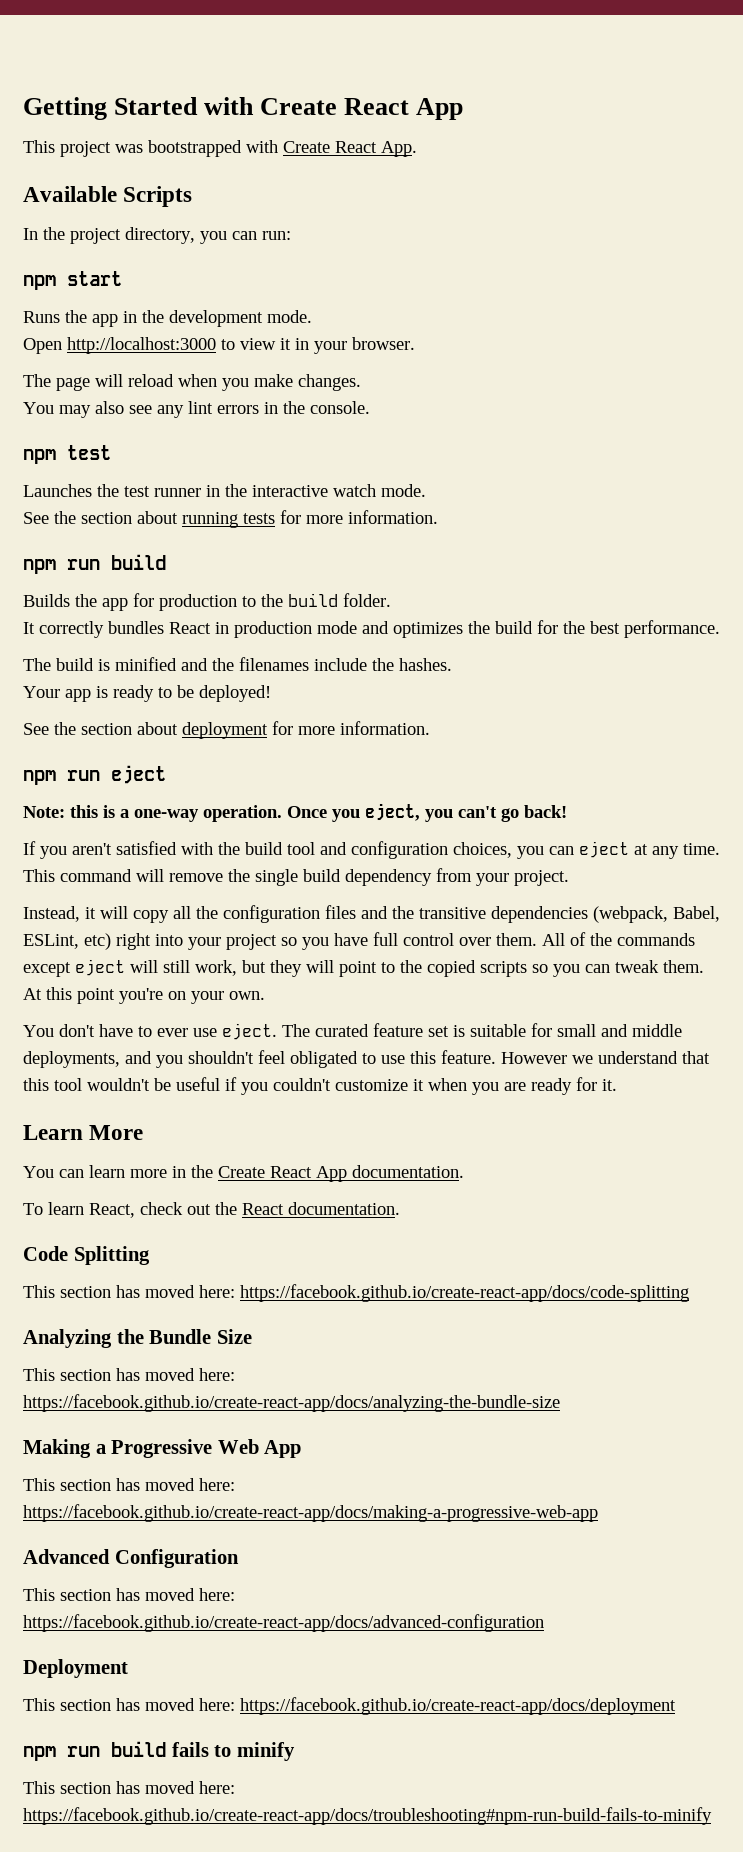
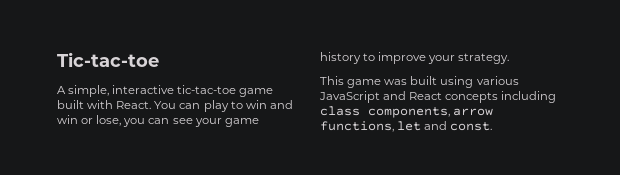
[23,97,464,120] [23,140,417,157] [23,186,193,207] [23,227,291,244] [23,271,122,290] [23,310,312,327] [23,337,415,354] [23,374,361,391] [23,401,370,418] [23,445,111,464] [23,484,426,497] [23,510,438,528] [23,554,166,574] [23,593,391,611] [23,620,720,638] [23,657,452,671] [23,685,271,702] [23,721,430,739] [23,765,166,785] [23,803,567,822] [23,841,720,859] [23,868,569,886] [23,905,720,923] [23,932,695,950] [23,959,704,977] [23,987,265,1004] [23,1023,682,1040] [23,1050,710,1068] [23,1077,617,1095] [23,1125,144,1140] [23,1165,464,1182] [23,1202,400,1218] [23,1246,150,1265] [23,1284,689,1302] [23,1329,252,1348] [23,1368,235,1381] [23,1394,560,1412] [23,1439,302,1458] [23,1478,235,1491] [23,1504,598,1522] [23,1549,239,1568] [23,1588,235,1601] [23,1614,544,1632] [23,1659,128,1678] [23,1697,676,1715] [23,1741,295,1761] [23,1781,235,1794] [23,1807,712,1825] Getting Started with Create React App // This project was bootstrapped with Create React App. // Available Scripts // In the project directory, you can run: // npm start // Runs the app in the development mode. // Open http://localhost:3000 to view it in your browser. // The page will reload when you make changes. // You may also see any lint errors in the console. // npm test // Launches the test runner in the interactive watch mode. // See the section about running tests for more information. // npm run build // Builds the app for production to the build folder. // It correctly bundles React in production mode and optimizes the build for the best performance. // The build is minified and the filenames include the hashes. // Your app is ready to be deployed! // See the section about deployment for more information. // npm run eject // Note: this is a one-way operation. Once you eject, you can't go back! // If you aren't satisfied with the build tool and configuration choices, you can eject at any time. This command will remove the single build dependency from your project. // Instead, it will copy all the configuration files and the transitive dependencies (webpack, Babel, ESLint, etc) right into your project so you have full control over them. All of the commands except eject will still work, but they will point to the copied scripts so you can tweak them. At this point you're on your own. // You don't have to ever use eject. The curated feature set is suitable for small and middle deployments, and you shouldn't feel obligated to use this feature. However we understand that this tool wouldn't be useful if you couldn't customize it when you are ready for it. // Learn More // You can learn more in the Create React App documentation. // To learn React, check out the React documentation. // Code Splitting // This section has moved here: https://facebook.github.io/create-react-app/docs/code-splitting // Analyzing the Bundle Size // This section has moved here: https://facebook.github.io/create-react-app/docs/analyzing-the-bundle-size // Making a Progressive Web App // This section has moved here: https://facebook.github.io/create-react-app/docs/making-a-progressive-web-app // Advanced Configuration // This section has moved here: https://facebook.github.io/create-react-app/docs/advanced-configuration // Deployment // This section has moved here: https://facebook.github.io/create-react-app/docs/deployment // npm run build fails to minify // This section has moved here: https://facebook.github.io/create-react-app/docs/troubleshooting#npm-run-build-fails-to-minify -> [57,52,159,67] [57,85,274,97] [57,100,293,112] [57,115,259,127] [320,52,510,64] [320,76,519,88] [319,91,557,103] [320,106,494,118] [320,121,493,132] Tic-tac-toe // A simple, interactive tic-tac-toe game built with React. You can play to win and win or lose, you can see your game history to improve your strategy. // This game was built using various JavaScript and React concepts including class components, arrow functions, let and const.

